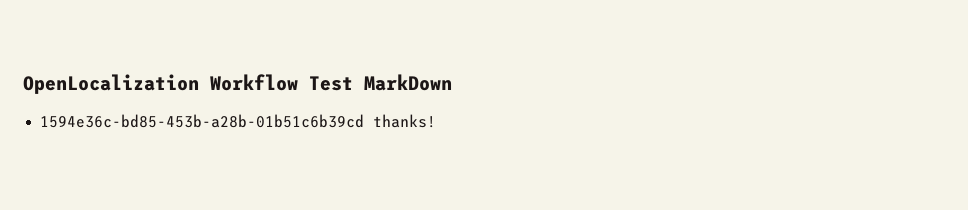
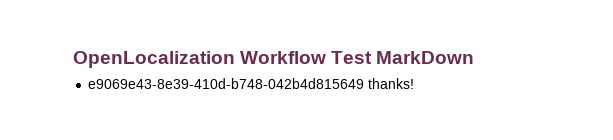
[40,114,365,128] 1594e36c-bd85-453b-a28b-01b51c6b39cd -> [88,78,365,89] e9069e43-8e39-410d-b748-042b4d815649

